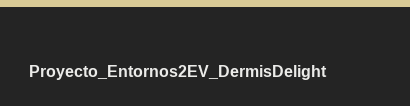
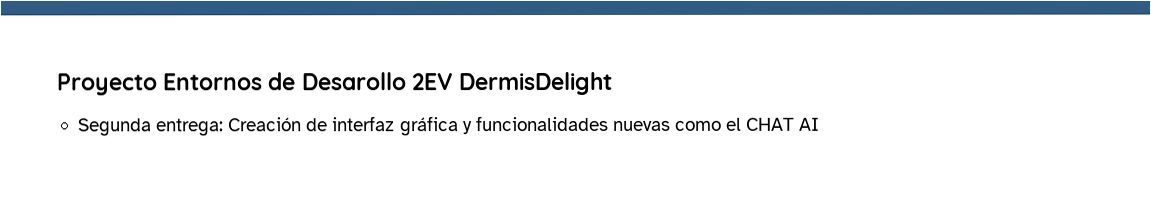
[29,65,327,80] Proyecto_Entornos2EV_DermisDelight -> [56,71,613,96] [77,115,821,137] Proyecto Entornos de Desarollo 2EV DermisDelight // Segunda entrega: Creación de interfaz gráfica y funcionalidades nuevas como el CHAT AI

